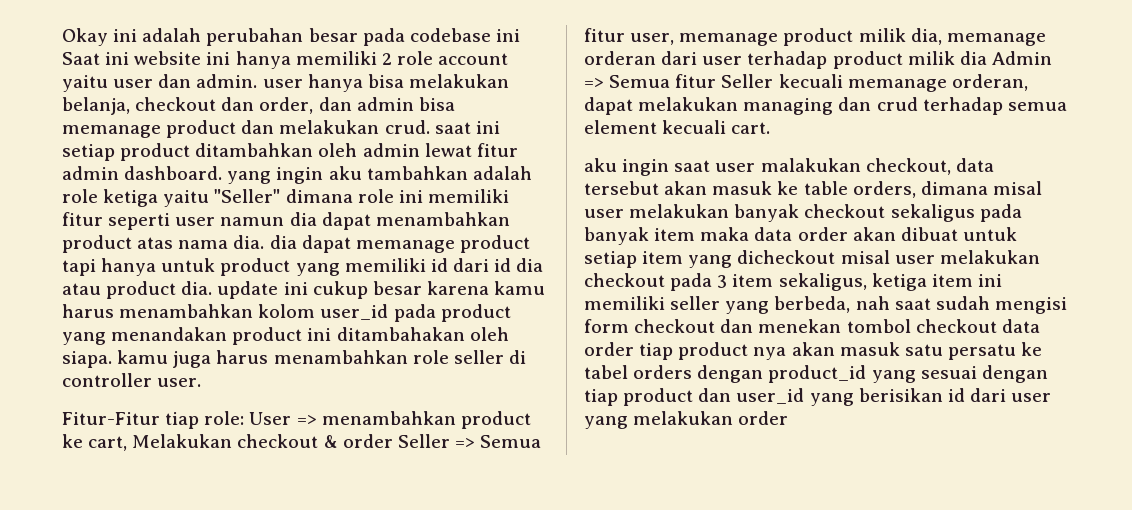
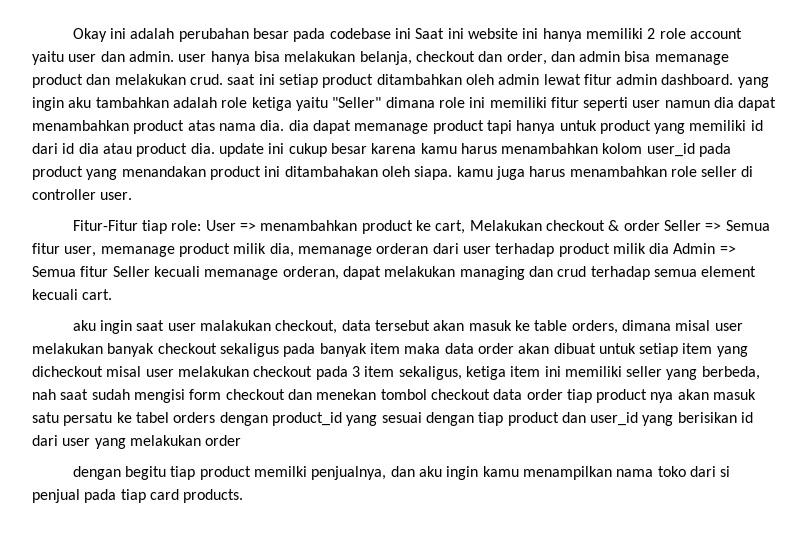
(789, 418) none -> [72,466,731,480] [32,489,244,503] // dengan begitu tiap product memilki penjualnya, dan aku ingin kamu menampilkan nama toko dari si penjual pada tiap card products.

